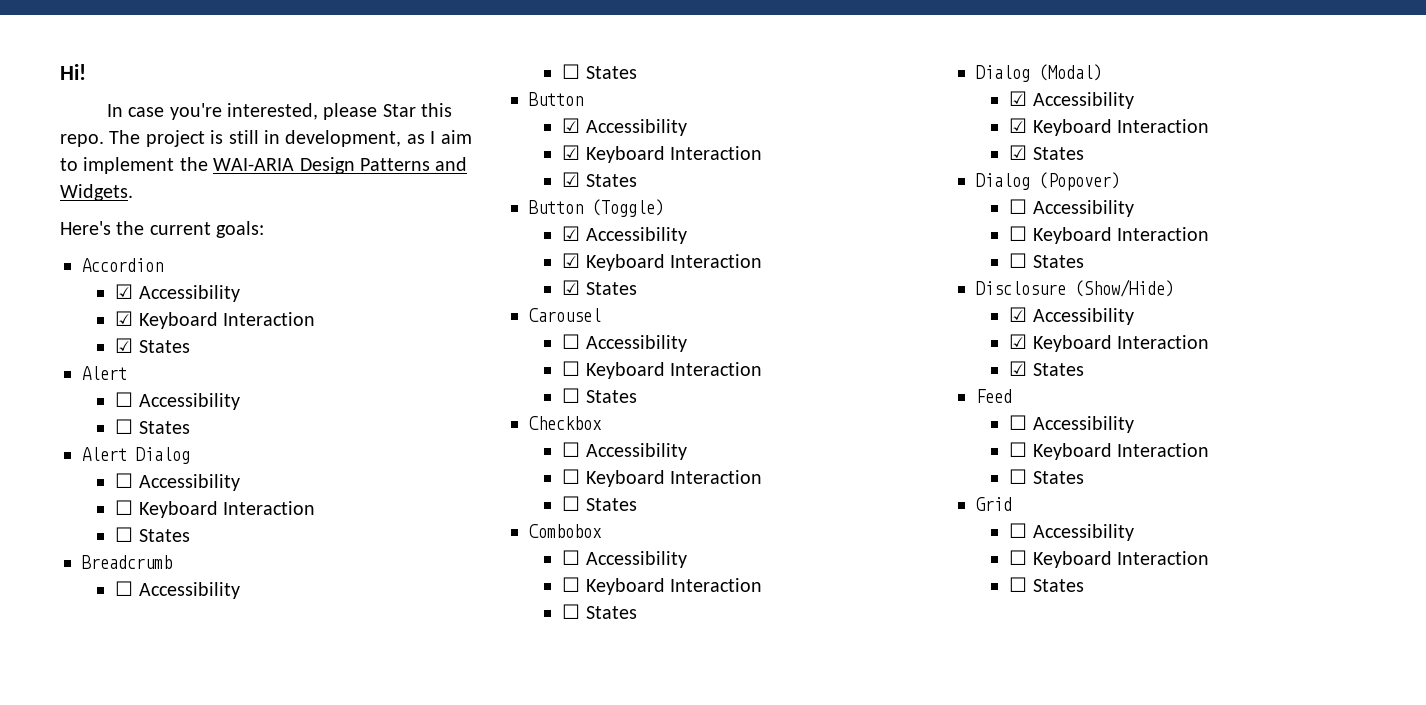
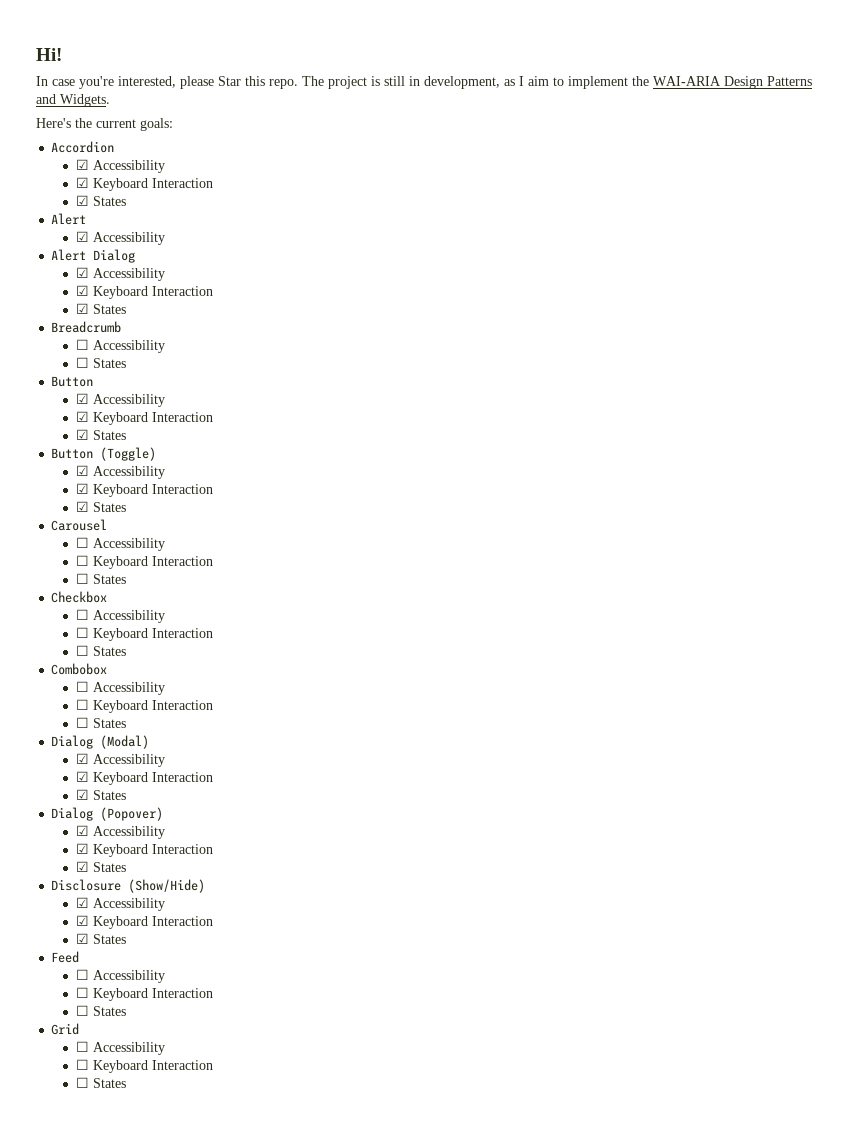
[115,392,240,410] [115,419,190,434] ☐ Accessibility // ☐ States -> [75,231,165,245] ☑ Accessibility
[115,473,240,491] [115,500,316,518] [115,527,134,542] ☐ Accessibility // ☐ Keyboard Interaction // ☐ -> [75,267,165,281] [75,285,213,299] [75,303,89,314] ☑ Accessibility // ☑ Keyboard Interaction // ☑
[1009,199,1134,217] [1009,226,1210,244] [1009,253,1028,268] ☐ Accessibility // ☐ Keyboard Interaction // ☐ -> [75,825,165,839] [75,843,213,857] [75,861,89,872] ☑ Accessibility // ☑ Keyboard Interaction // ☑

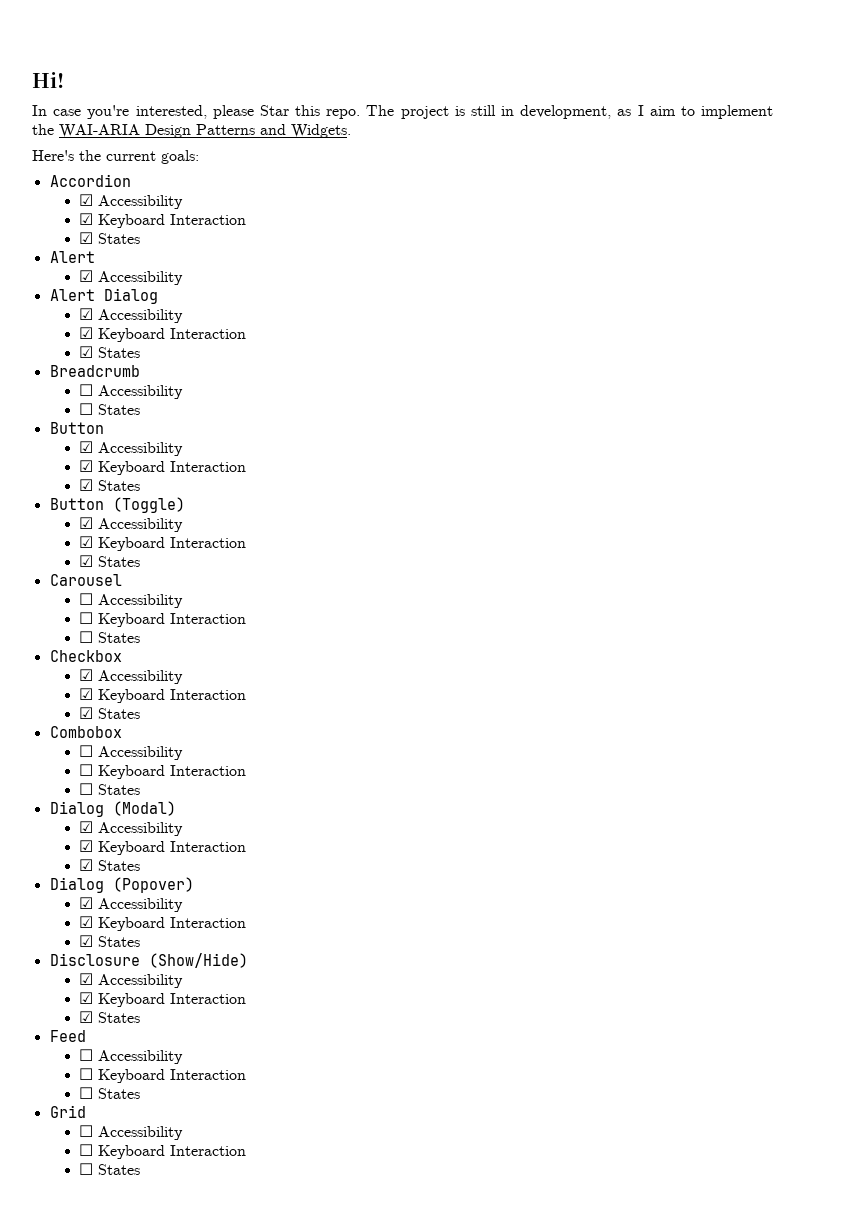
[75,609,165,623] [75,627,213,641] [75,645,89,656] ☐ Accessibility // ☐ Keyboard Interaction // ☐ -> [79,669,184,684] [79,688,247,703] [79,707,94,719] ☑ Accessibility // ☑ Keyboard Interaction // ☑

